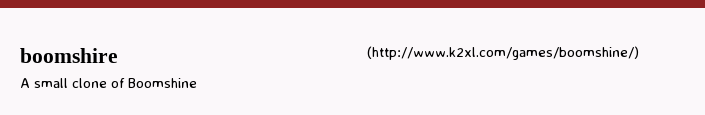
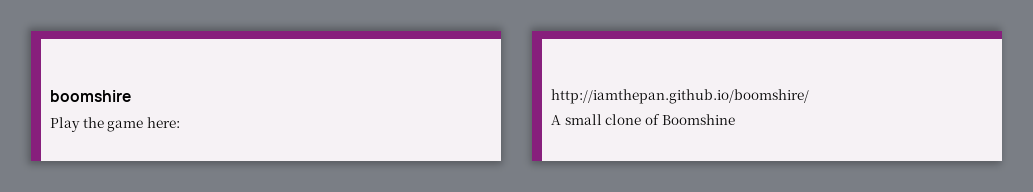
(118, 55) none -> [50,117,180,132] [551,89,809,104] // Play the game here: http://iamthepan.github.io/boomshire/
[367,46,639,60] (http://www.k2xl.com/games/boomshine/) -> (735, 119) none

